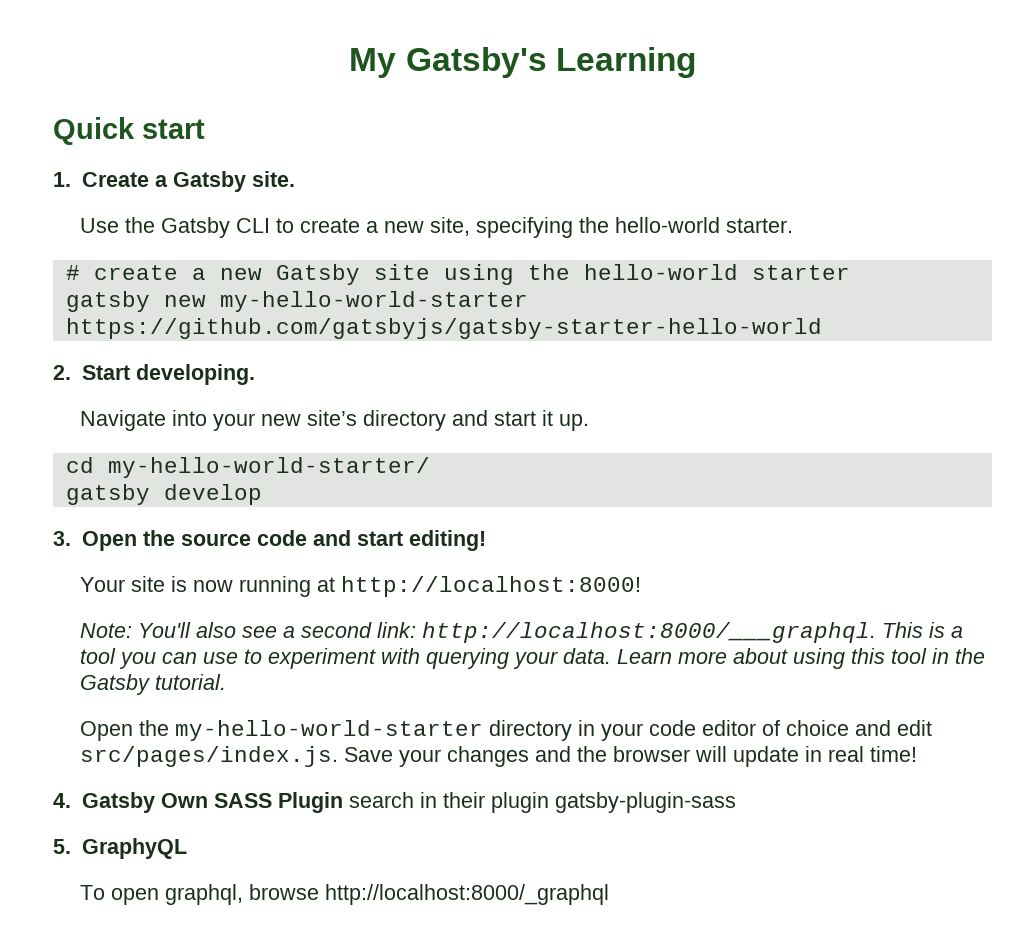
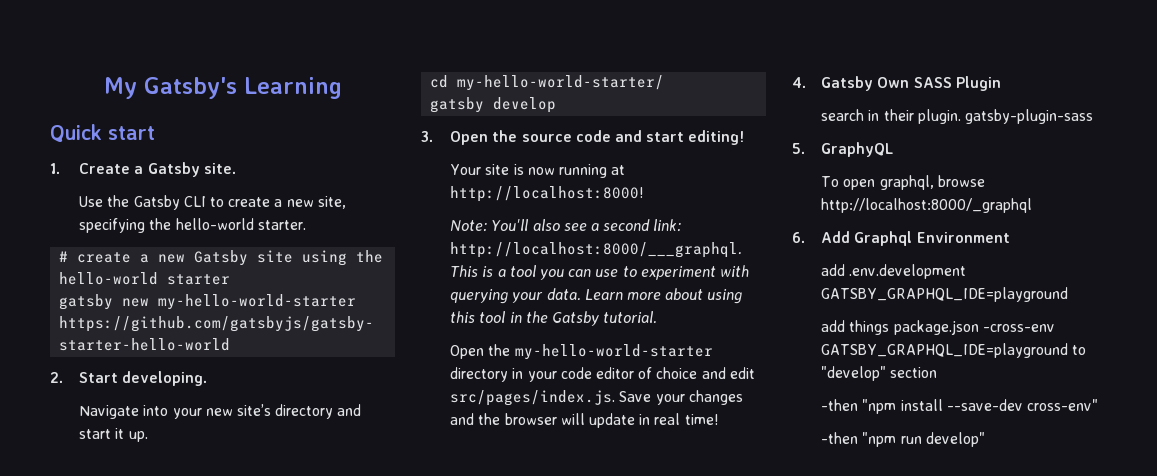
(343, 802) none -> (1001, 83) //
[490,792,549,813] plugin -> [917,109,961,124] plugin.
(609, 894) none -> [792,231,1010,246] [821,264,967,279] [821,287,1069,302] [821,320,1055,335] [821,343,1087,358] [821,366,938,381] [821,399,1099,414] [821,432,985,447] // 6. Add Graphql Environment // add .env.development GATSBY_GRAPHQL_IDE=playground // add things package.json -cross-env GATSBY_GRAPHQL_IDE=playground to "develop" section // -then "npm install --save-dev cross-env" // -then "npm run develop"

